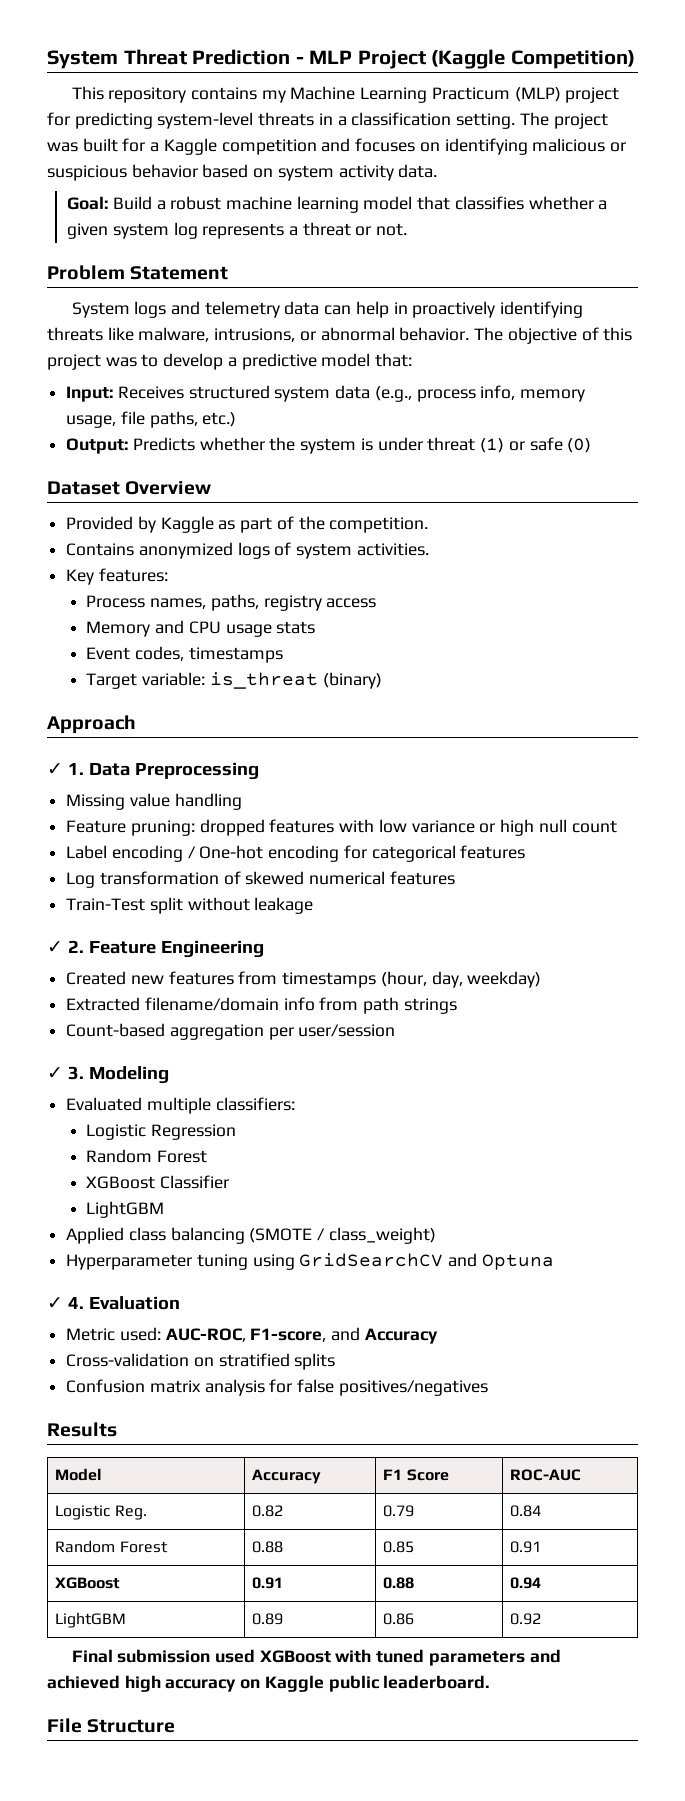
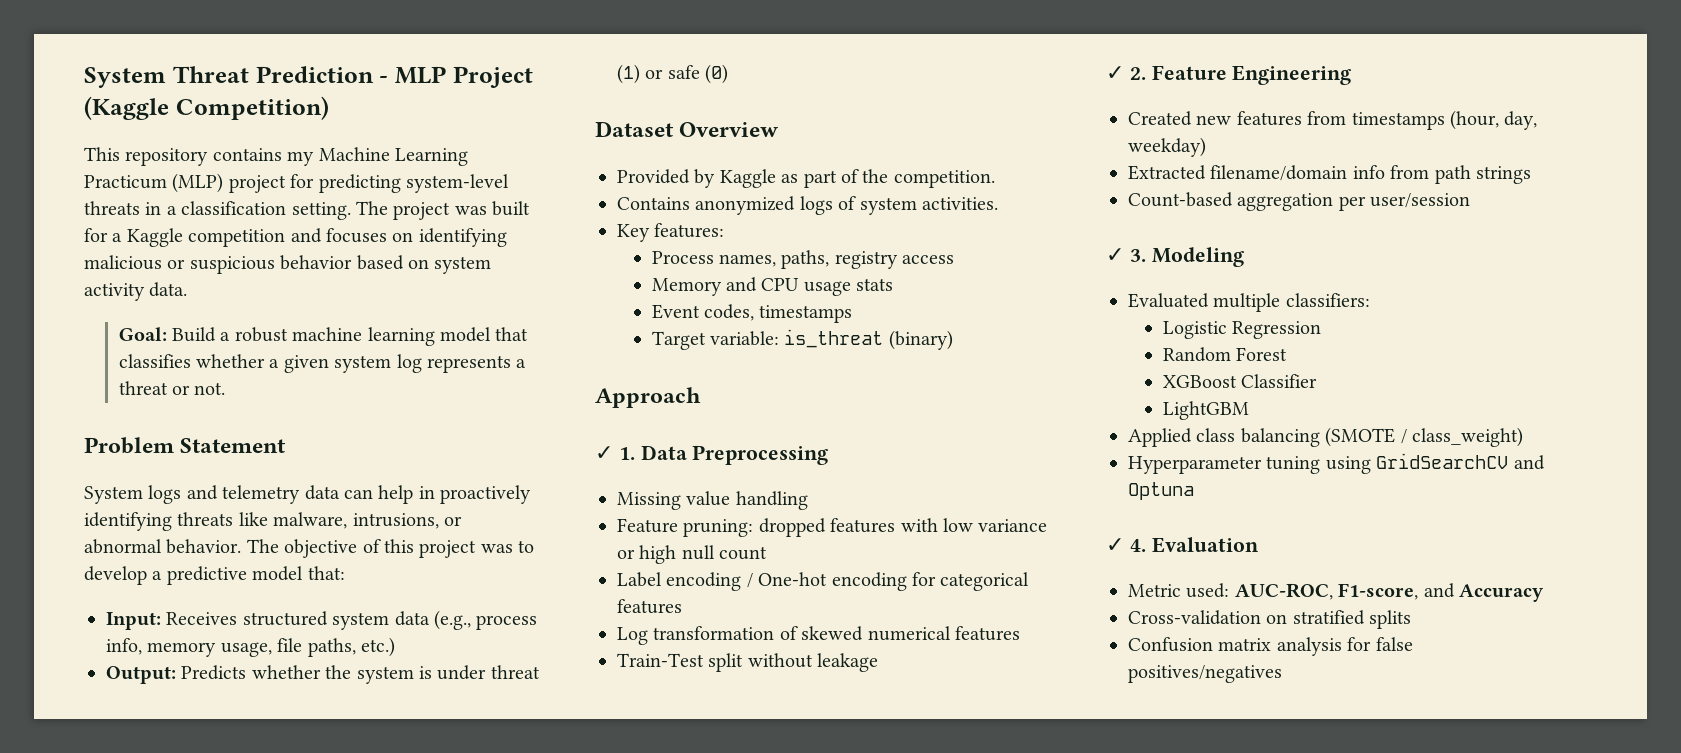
[47,1422,117,1437] [55,1468,103,1481] [252,1469,322,1484] [383,1469,449,1481] [510,1469,582,1481] [55,1505,147,1520] [252,1505,284,1517] [383,1505,415,1517] [510,1505,542,1517] [55,1540,168,1553] [252,1541,284,1553] [383,1541,415,1553] [510,1541,542,1553] [55,1577,121,1589] [252,1577,284,1589] [383,1577,415,1589] [510,1577,542,1589] [55,1612,127,1628] [252,1613,284,1625] [383,1613,415,1625] [510,1613,542,1625] [71,1649,561,1666] [47,1675,490,1692] [47,1718,176,1733] // Results // Model | Accuracy | F1 Score | ROC-AUC // Logistic Reg. | 0.82 | 0.79 | 0.84 // Random Forest | 0.88 | 0.85 | 0.91 // XGBoost | 0.91 | 0.88 | 0.94 // LightGBM | 0.89 | 0.86 | 0.92 // Final submission used XGBoost with tuned parameters and achieved high accuracy on Kaggle public leaderboard. // File Structure -> (1282, 674) none

